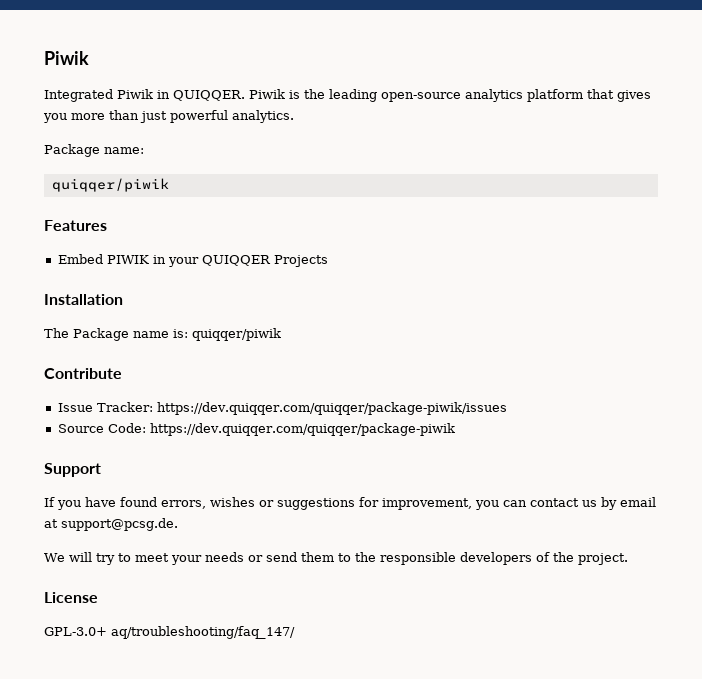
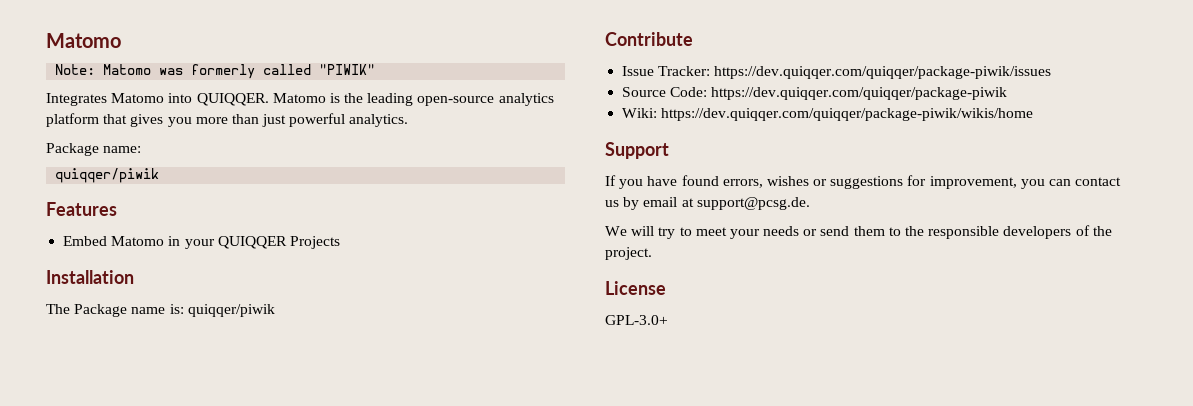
[44,51,89,65] [44,89,285,102] Piwik // Integrated Piwik in QUIQQER. Piwik -> [46,33,121,48] [55,64,376,79] [46,93,326,106] Matomo // Note: Matomo was formerly called "PIWIK" // Integrates Matomo into QUIQQER. Matomo
[106,255,149,264] PIWIK -> [111,236,165,246] Matomo
(455, 429) none -> [622,108,1034,121] // Wiki: https://dev.quiqqer.com/quiqqer/package-piwik/wikis/home
[111,626,295,639] aq/troubleshooting/faq_147/ -> (668, 320) none

